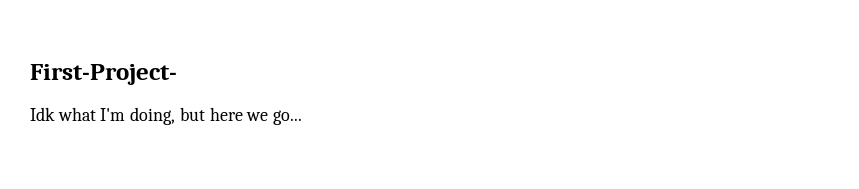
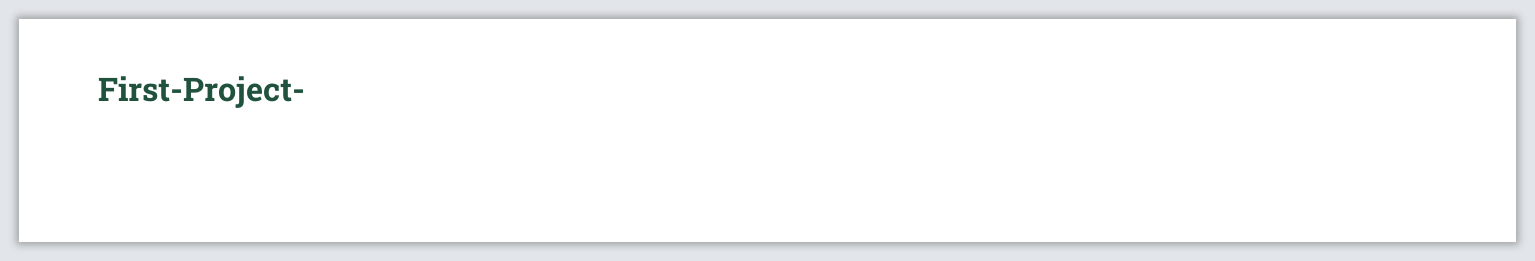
[30,107,303,125] // Idk what I'm doing, but here we go... -> (305, 92) none

